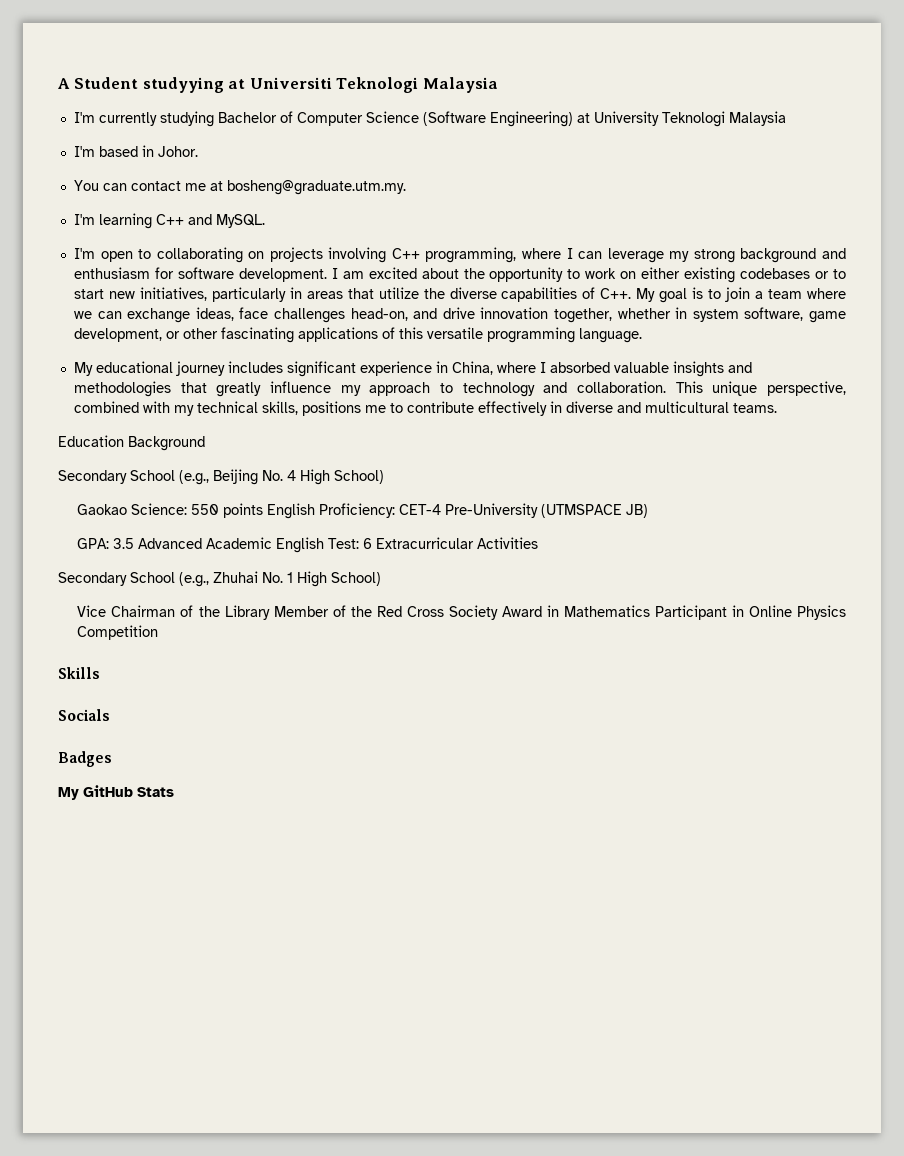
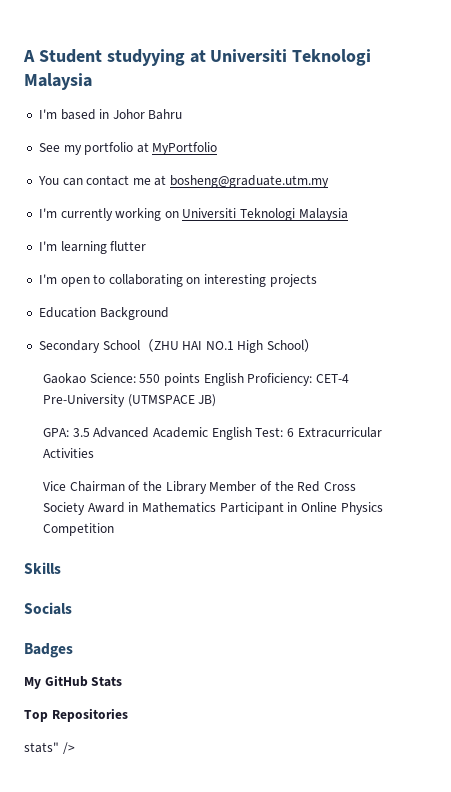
[98,111,786,127] [73,145,198,157] currently studying Bachelor of Computer Science (Software Engineering) at University Teknologi Malaysia // I'm based in Johor. -> [60,109,183,120] [38,142,218,155] based in Johor Bahru // See my portfolio at MyPortfolio
[226,180,406,195] bosheng@graduate.utm.my. -> [170,175,330,188] [38,208,348,221] bosheng@graduate.utm.my // I'm currently working on Universiti Teknologi Malaysia
[155,214,265,228] C++ and MySQL. -> [110,241,147,251] flutter
(265, 255) none -> [204,274,267,287] interesting
[328,247,846,263] [73,267,847,283] [73,287,846,303] [73,307,847,323] [73,327,642,343] [73,361,752,377] [73,381,847,397] [73,401,777,416] [58,435,205,451] [58,469,384,485] involving C++ programming, where I can leverage my strong background and enthusiasm for software development. I am excited about the opportunity to work on either existing codebases or to start new initiatives, particularly in areas that utilize the diverse capabilities of C++. My goal is to join a team where we can exchange ideas, face challenges head-on, and drive innovation together, whether in system software, game development, or other fascinating applications of this versatile programming language. // My educational journey includes significant experience in China, where I absorbed valuable insights and methodologies that greatly influence my approach to technology and collaboration. This unique perspective, combined with my technical skills, positions me to contribute effectively in diverse and multicultural teams. // Education Background // Secondary School (e.g., Beijing No. 4 High School) -> [38,307,169,320] [38,339,319,353] // Education Background // Secondary School（ZHU HAI NO.1 High School）
[58,571,381,587] // Secondary School (e.g., Zhuhai No. 1 High School) -> (95, 453) none
(174, 792) none -> [24,708,128,722] [24,742,75,754] // Top Repositories // stats" />

